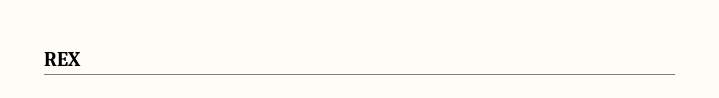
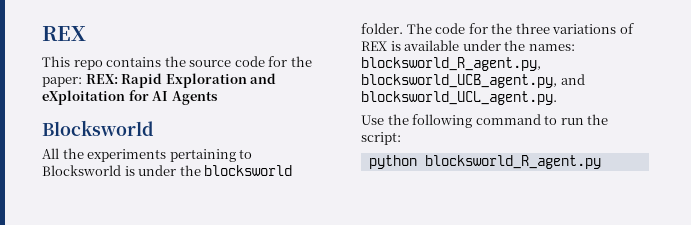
[44,52,81,66] REX -> [42,26,86,41] [42,56,312,70] [42,73,277,88] [42,90,218,105] [42,120,154,136] [42,148,253,162] [42,165,293,176] [361,23,634,34] [361,40,575,51] [361,57,541,71] [361,74,585,88] [361,91,557,105] [361,114,609,128] [361,132,401,145] [368,155,601,169] REX // This repo contains the source code for the paper: REX: Rapid Exploration and eXploitation for AI Agents // Blocksworld // All the experiments pertaining to Blocksworld is under the blocksworld folder. The code for the three variations of REX is available under the names: blocksworld_R_agent.py, blocksworld_UCB_agent.py, and blocksworld_UCL_agent.py. // Use the following command to run the script: // python blocksworld_R_agent.py

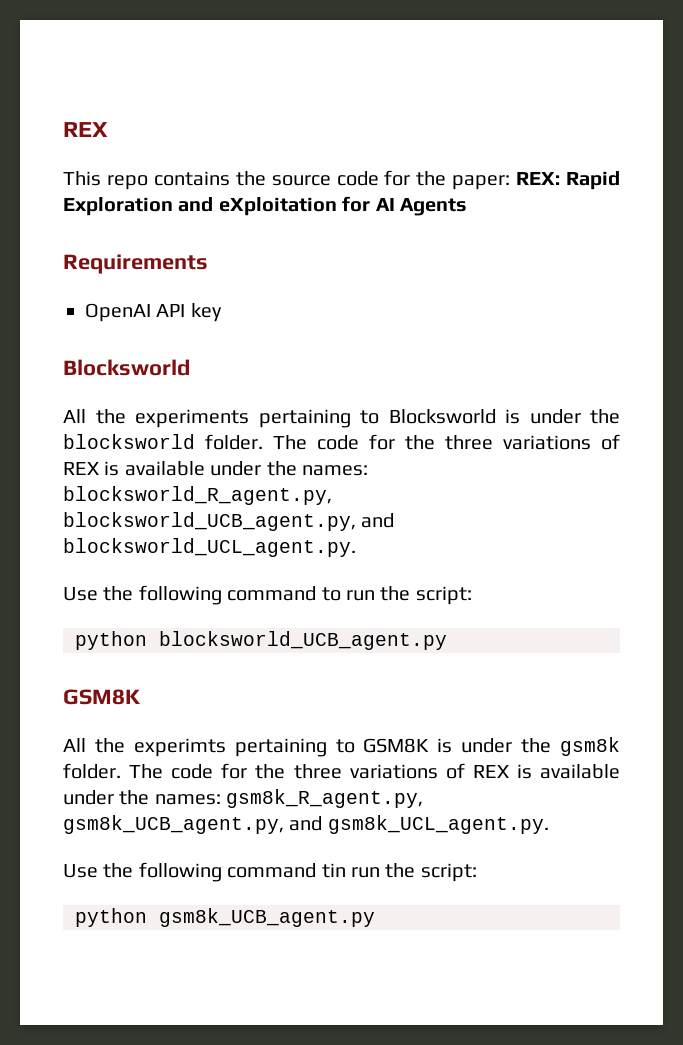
(218, 98) none -> [63,254,208,274] [85,303,222,322] // Requirements // OpenAI API key
[424,155,601,169] blocksworld_R_agent.py -> [159,631,447,650] [63,689,141,705] [63,737,621,757] [63,763,621,779] [63,789,424,808] [63,815,549,834] [63,862,477,882] [75,908,375,927] blocksworld_UCB_agent.py // GSM8K // All the experimts pertaining to GSM8K is under the gsm8k folder. The code for the three variations of REX is available under the names: gsm8k_R_agent.py, gsm8k_UCB_agent.py, and gsm8k_UCL_agent.py. // Use the following command tin run the script: // python gsm8k_UCB_agent.py

